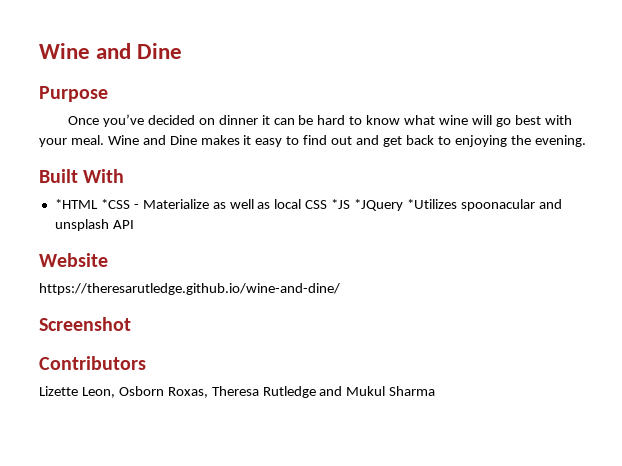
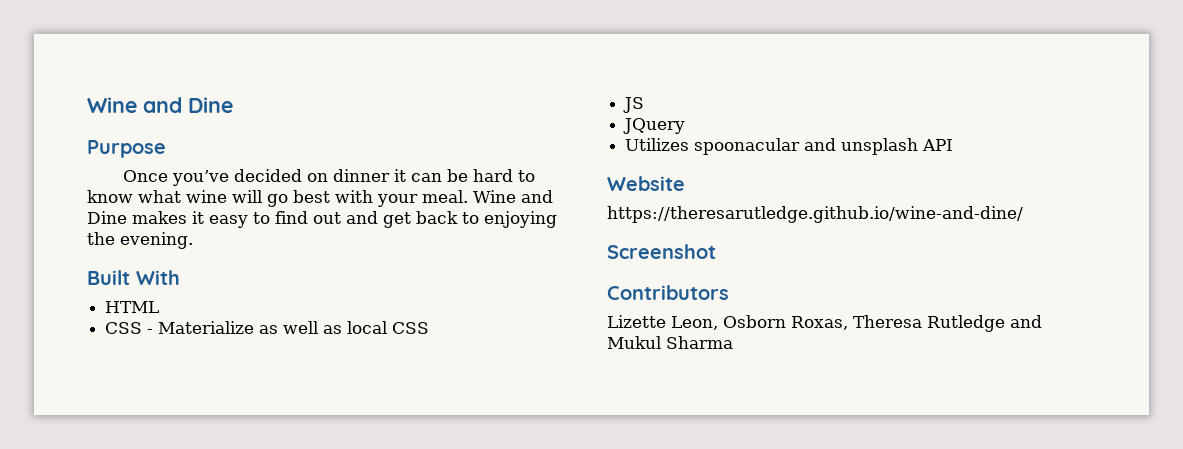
[54,199,130,209] *HTML *CSS -> [105,301,160,313] [105,322,143,334] HTML // CSS
[331,199,458,211] *JS *JQuery *Utilizes -> [623,97,645,113] [623,118,686,134] [625,138,690,151] // JS // JQuery // Utilizes

